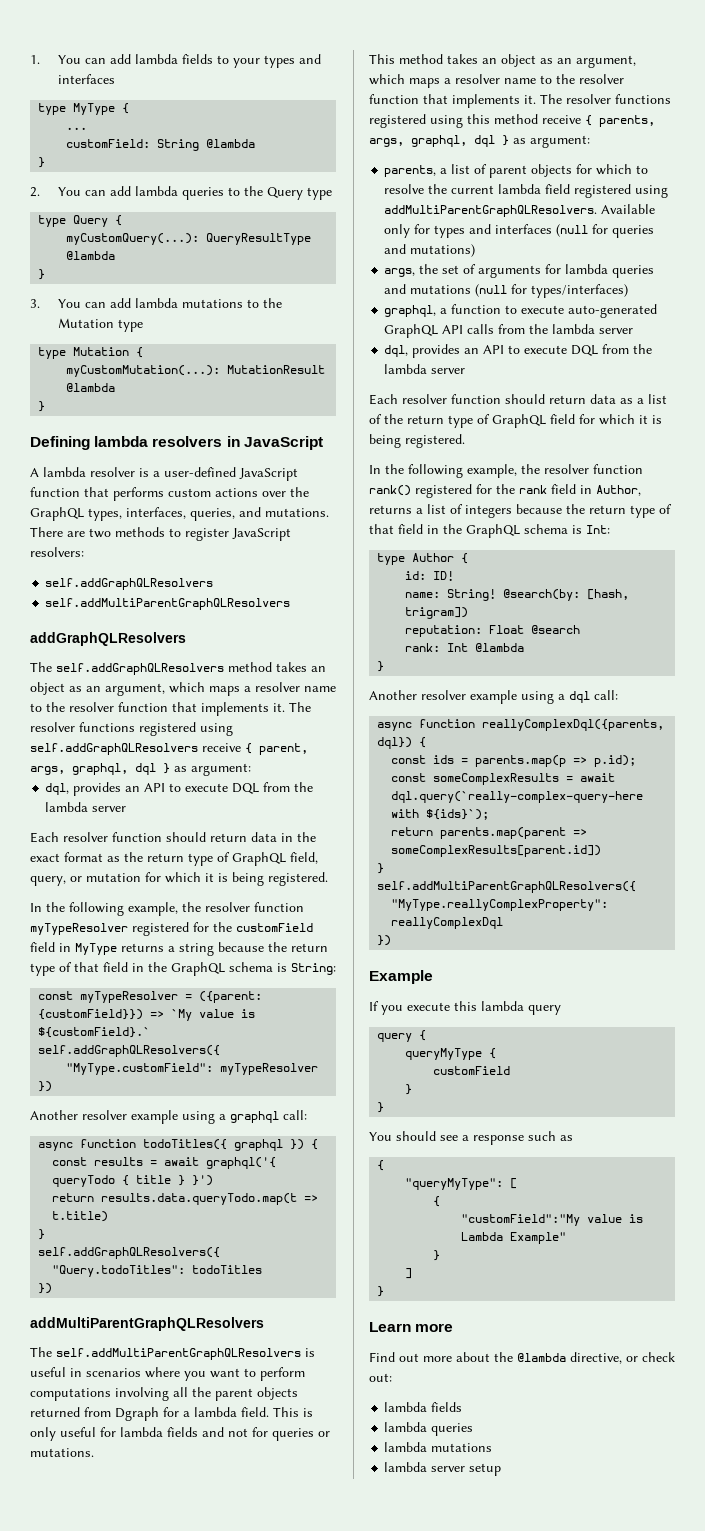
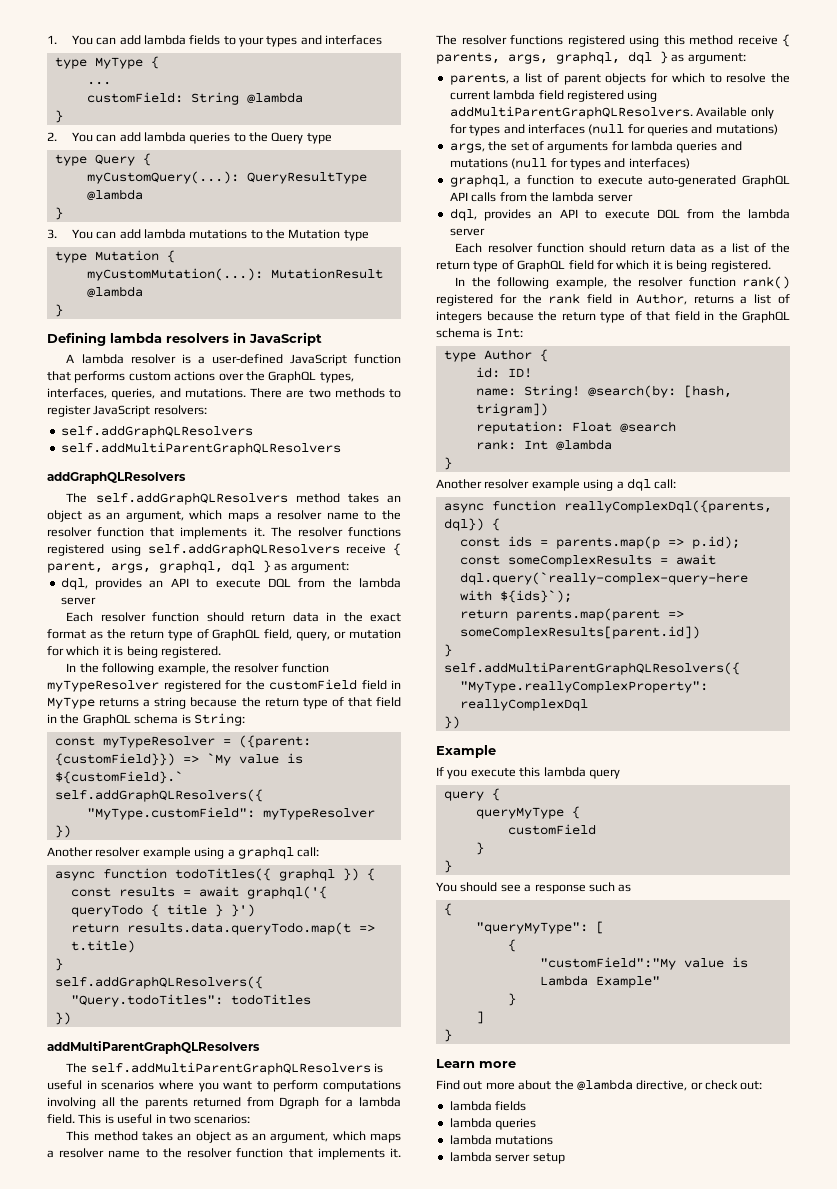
[215,1387,298,1401] parent objects -> [144,1098,188,1109] parents
[30,1427,330,1441] [30,1448,94,1457] only useful for lambda fields and not for queries or mutations. -> [117,1114,251,1124] useful in two scenarios:
[531,284,629,298] types/interfaces) -> [569,158,690,170] types and interfaces)

